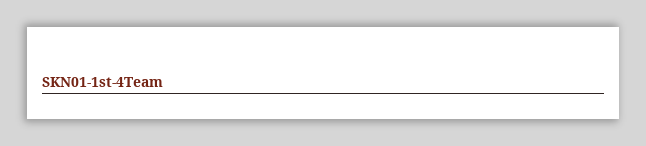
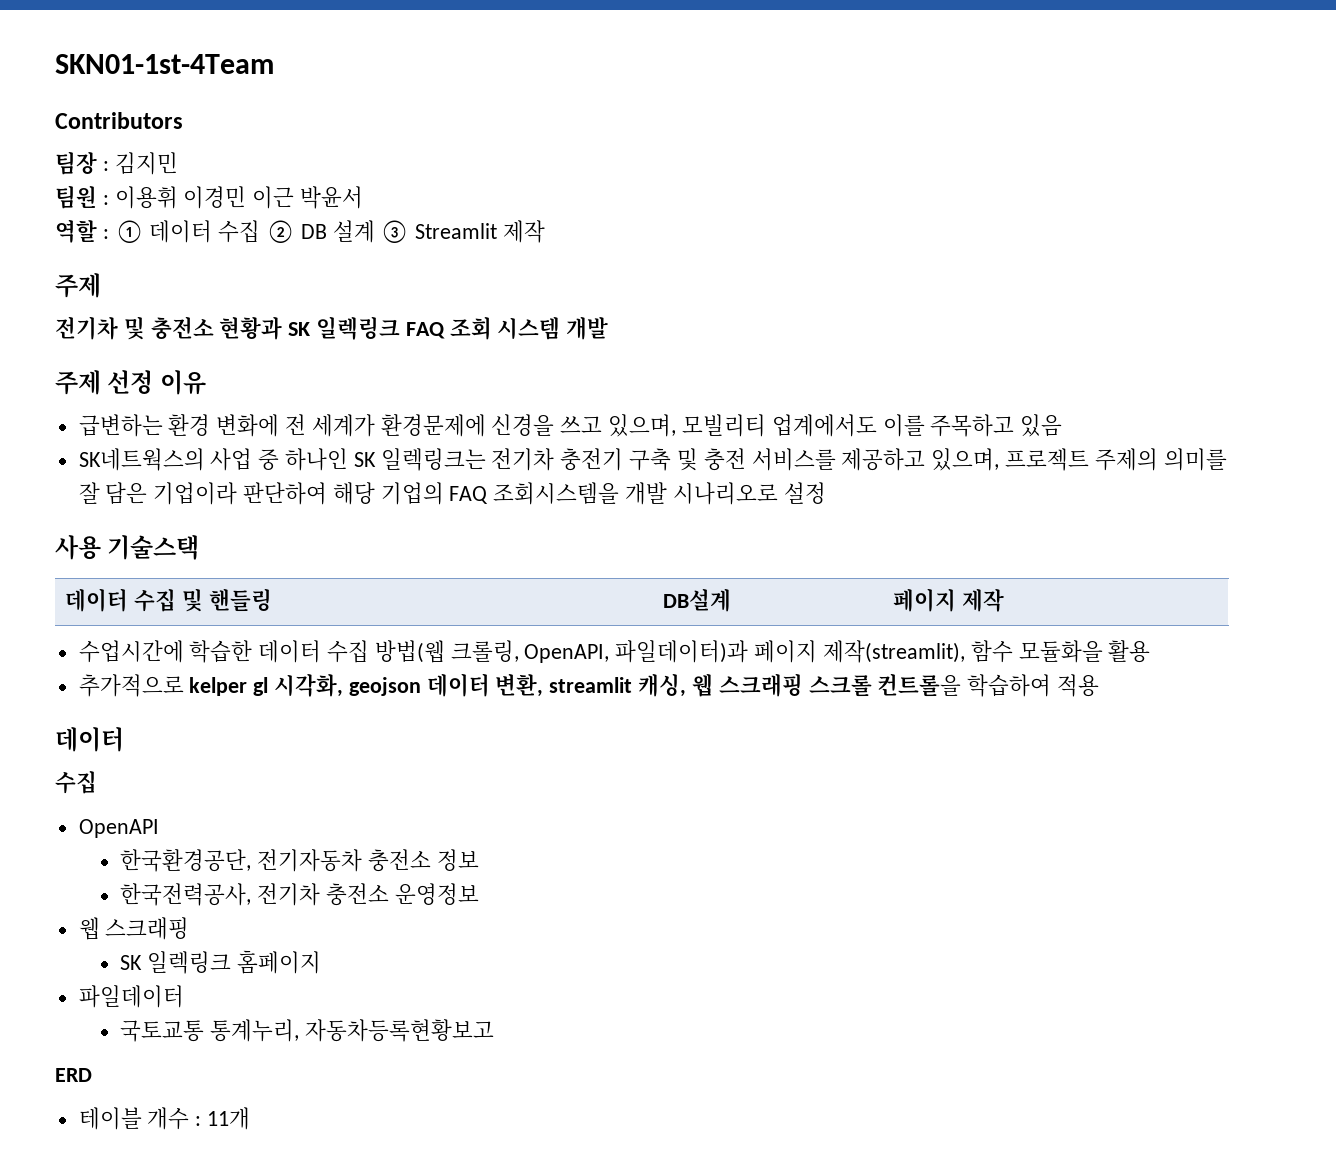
(163, 82) none -> [55,112,183,129] [55,151,178,175] [55,185,364,209] [55,220,546,243] [55,273,101,298] [55,316,609,340] [55,370,206,395] [78,414,1063,437] [78,448,1227,471] [78,482,826,505] [55,535,200,560] [65,588,272,612] [663,589,732,612] [893,588,1005,612] [78,640,1151,663] [78,673,1099,697] [55,727,124,752] [55,771,97,794] [78,819,159,838] [120,849,479,872] [120,883,479,906] [78,917,190,940] [120,950,322,974] [78,985,184,1008] [120,1019,495,1042] [55,1068,92,1082] [78,1107,251,1130] // Contributors // 팀장 : 김지민 // 팀원 : 이용휘 이경민 이근 박윤서 // 역할 : ① 데이터 수집 ② DB 설계 ③ Streamlit 제작 // 주제 // 전기차 및 충전소 현황과 SK 일렉링크 FAQ 조회 시스템 개발 // 주제 선정 이유 // 급변하는 환경 변화에 전 세계가 환경문제에 신경을 쓰고 있으며, 모빌리티 업계에서도 이를 주목하고 있음 // SK네트웍스의 사업 중 하나인 SK 일렉링크는 전기차 충전기 구축 및 충전 서비스를 제공하고 있으며, 프로젝트 주제의 의미를 잘 담은 기업이라 판단하여 해당 기업의 FAQ 조회시스템을 개발 시나리오로 설정 // 사용 기술스택 // 데이터 수집 및 핸들링 | DB설계 | 페이지 제작 // 수업시간에 학습한 데이터 수집 방법(웹 크롤링, OpenAPI, 파일데이터)과 페이지 제작(streamlit), 함수 모듈화을 활용 // 추가적으로 kelper gl 시각화, geojson 데이터 변환, streamlit 캐싱, 웹 스크래핑 스크롤 컨트롤을 학습하여 적용 // 데이터 // 수집 // OpenAPI // 한국환경공단, 전기자동차 충전소 정보 // 한국전력공사, 전기차 충전소 운영정보 // 웹 스크래핑 // SK 일렉링크 홈페이지 // 파일데이터 // 국토교통 통계누리, 자동차등록현황보고 // ERD // 테이블 개수 : 11개

